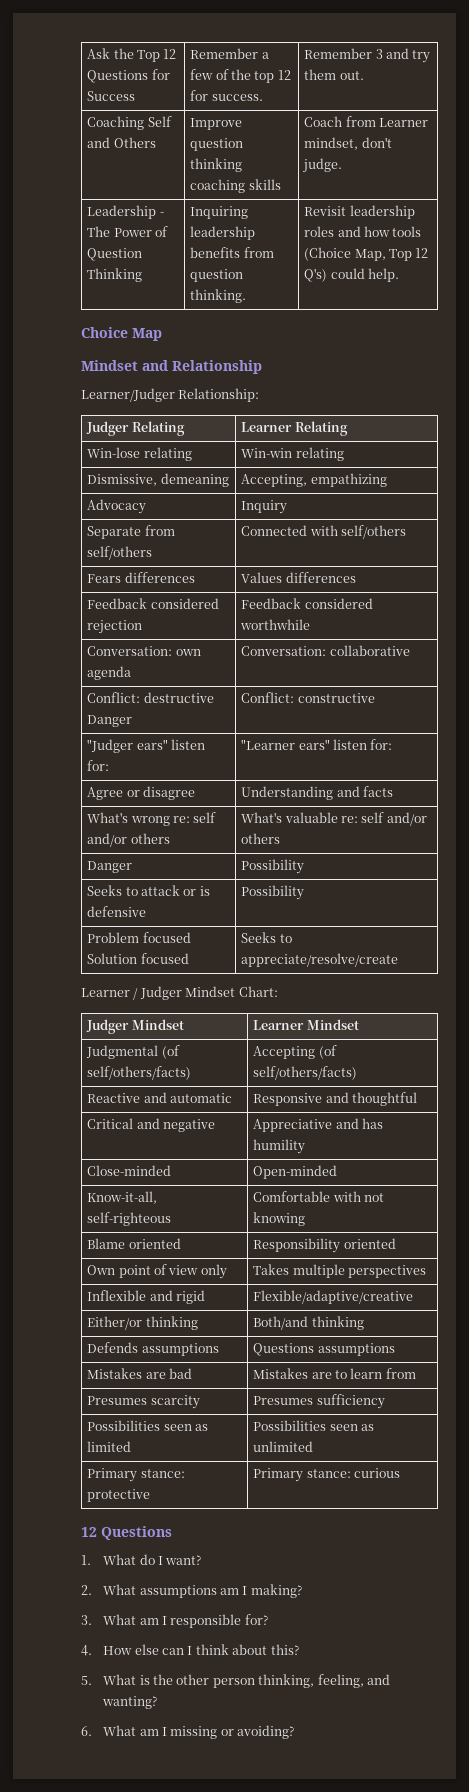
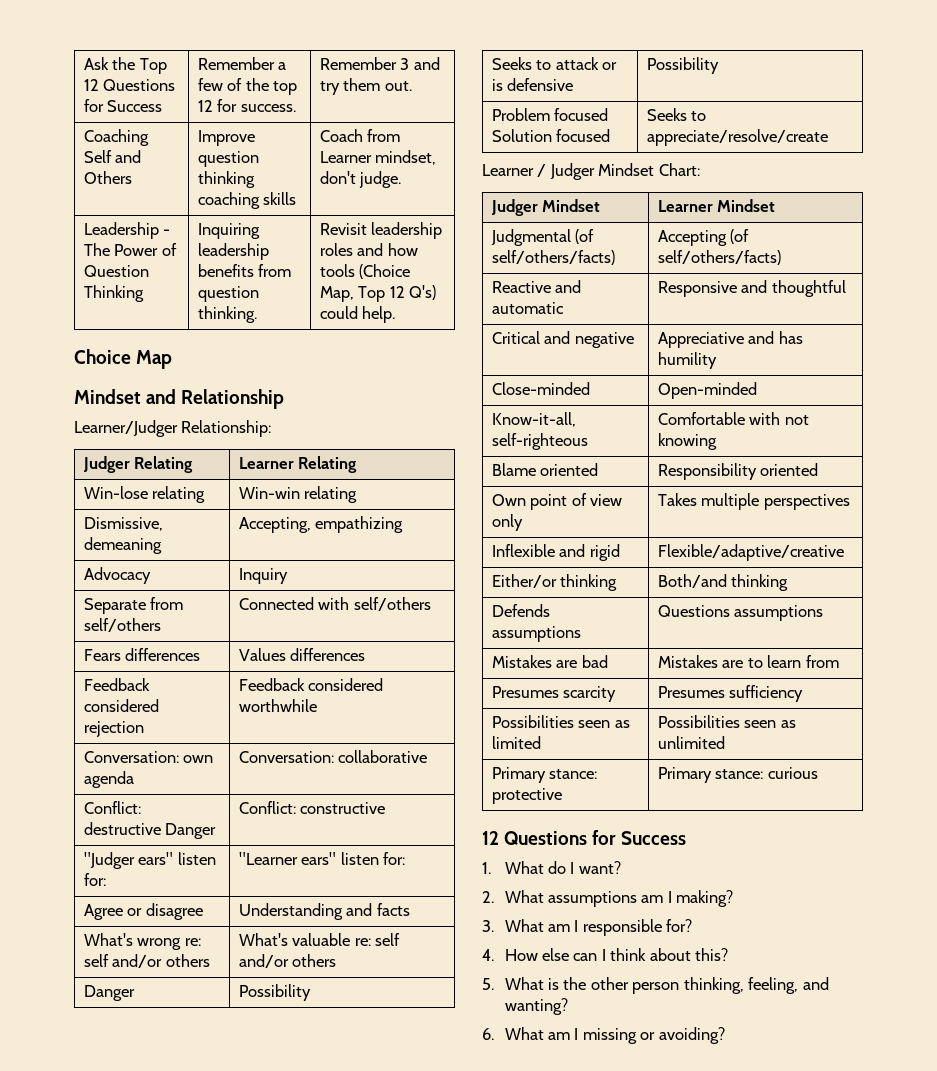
(172, 1533) none -> [592,830,687,845] for Success

